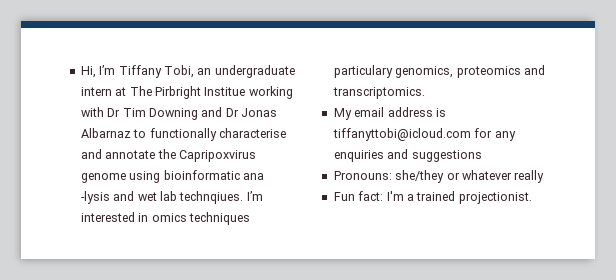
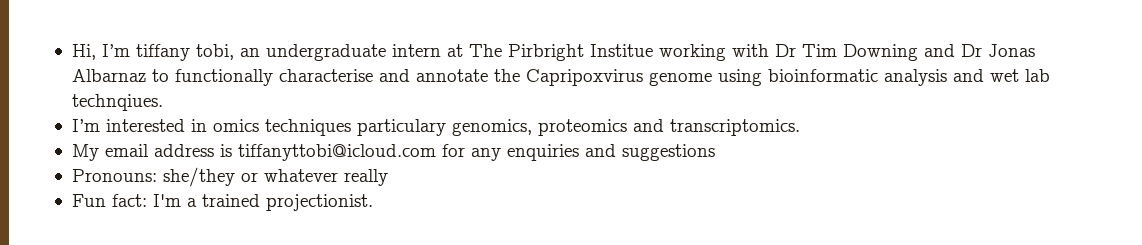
[118,65,194,78] Tiffany Tobi, -> [135,44,234,61] tiffany tobi,
[242,173,264,180] [80,191,110,204] ana -lysis -> [883,69,947,86] analysis
(244, 197) none -> (163, 102) //

